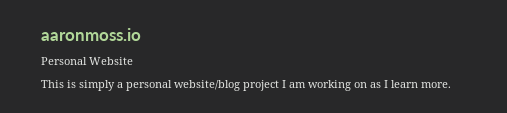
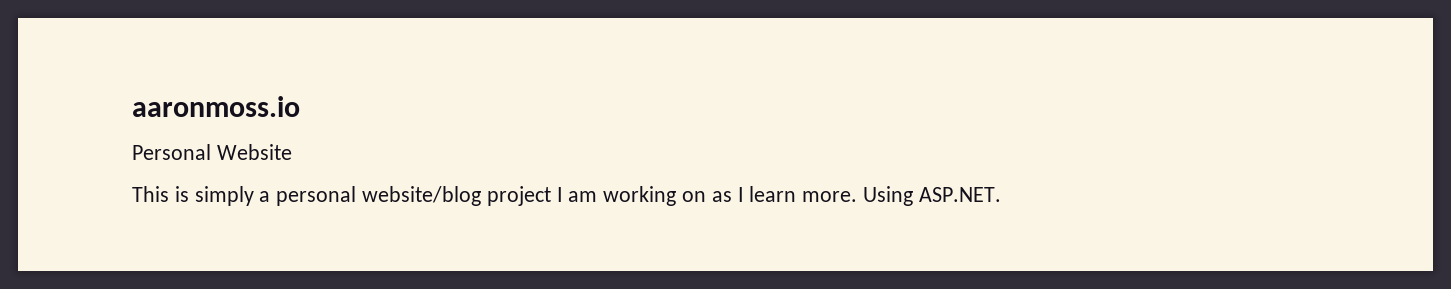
(451, 85) none -> [863,186,1001,206] Using ASP.NET.

